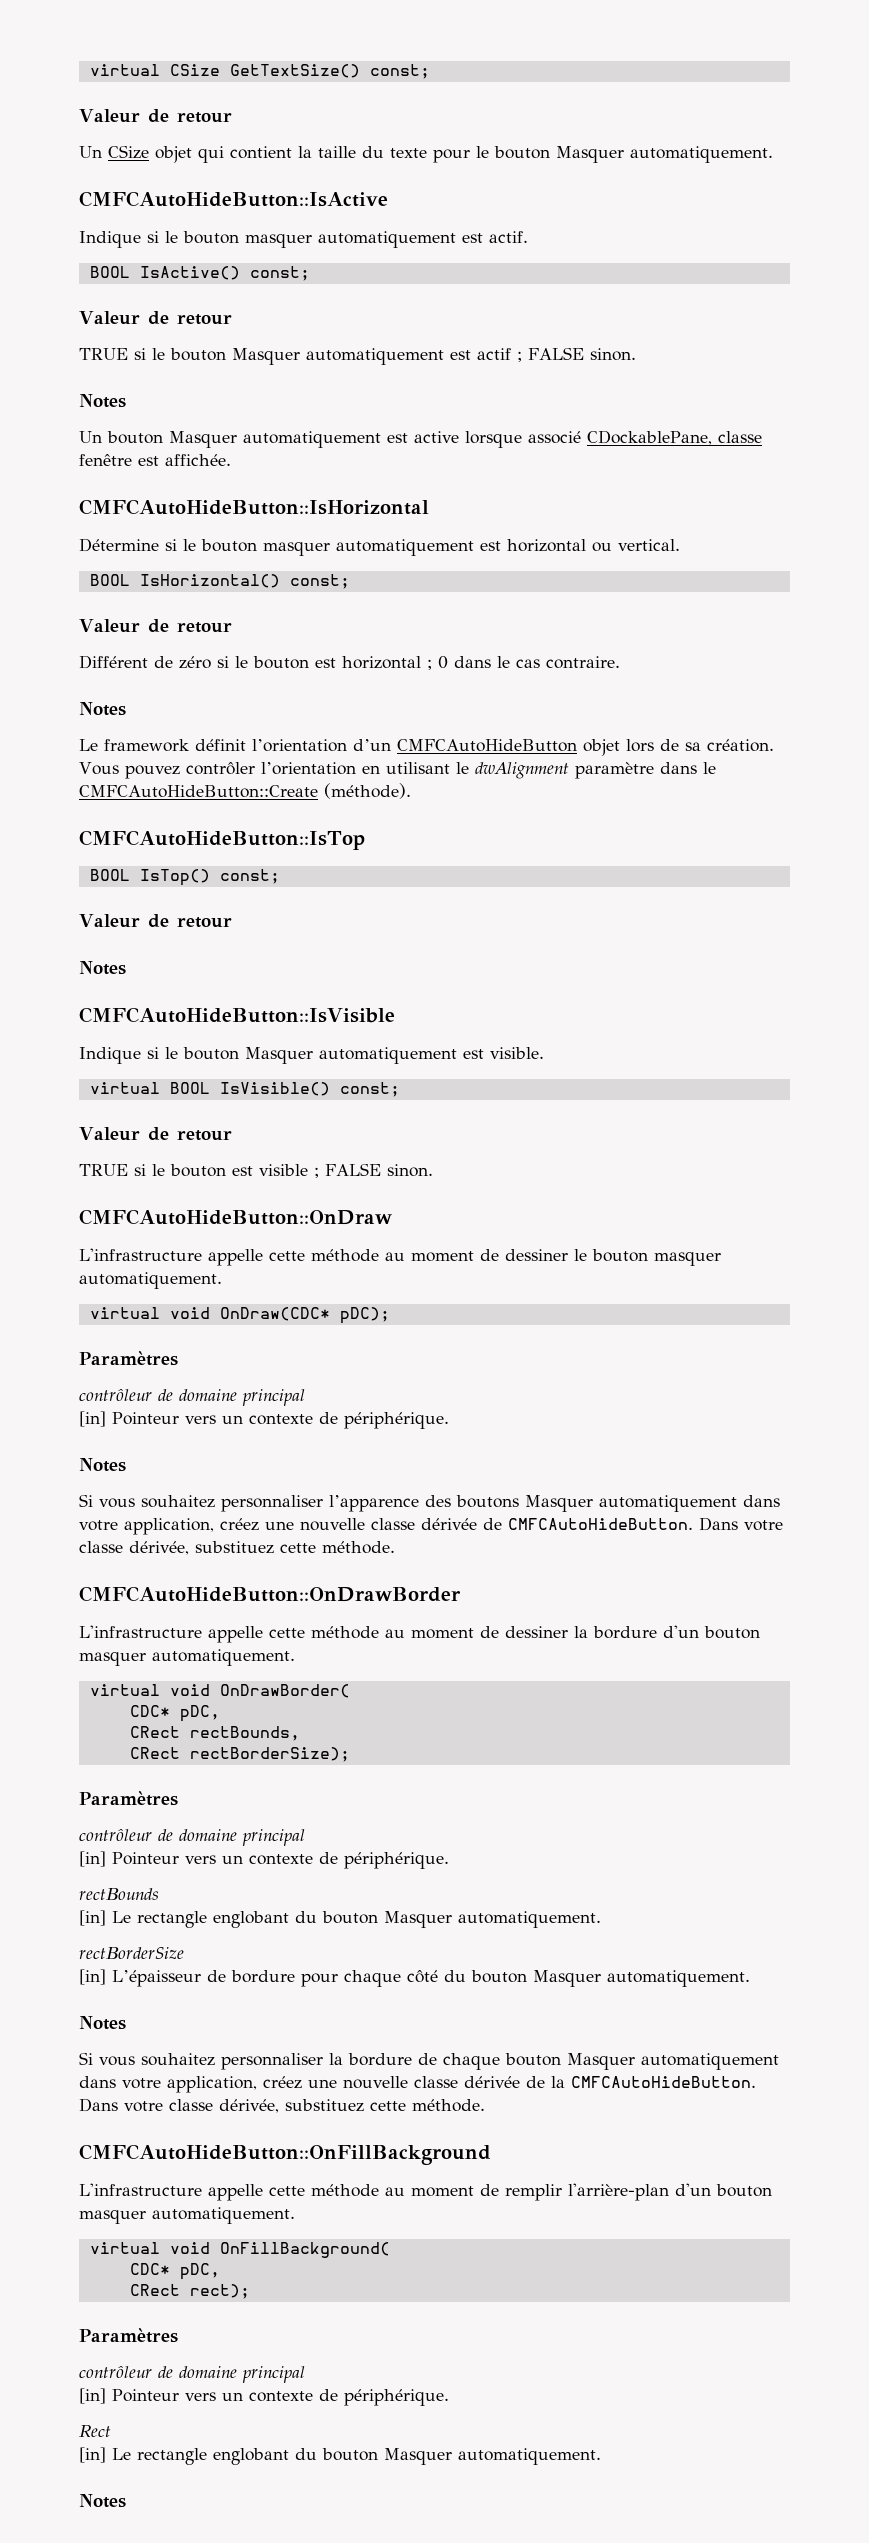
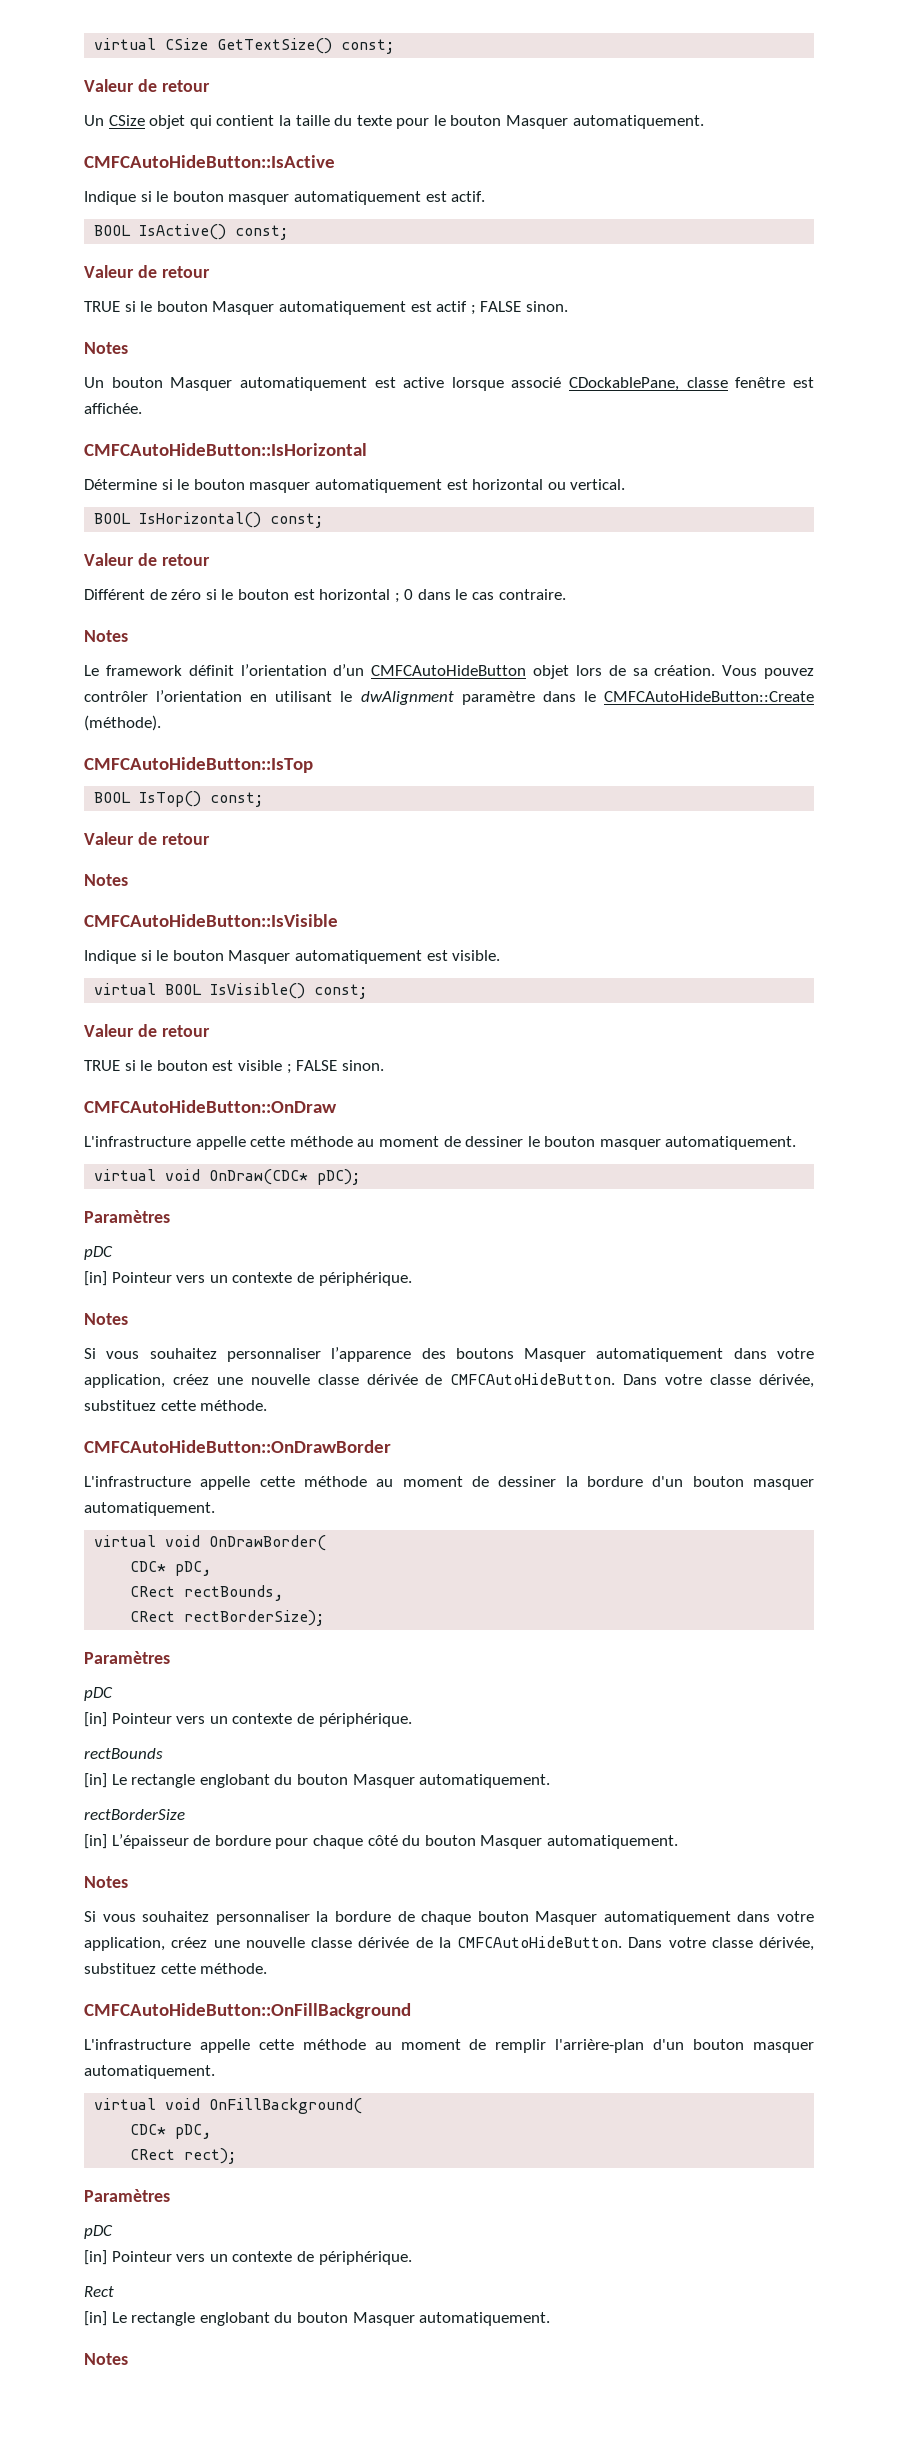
[79,1389,305,1406] contrôleur de domaine principal -> [84,1246,113,1260] pDC
[79,1829,305,1846] contrôleur de domaine principal -> [84,1687,113,1701] pDC
[79,2366,305,2383] contrôleur de domaine principal -> [84,2225,113,2239] pDC

